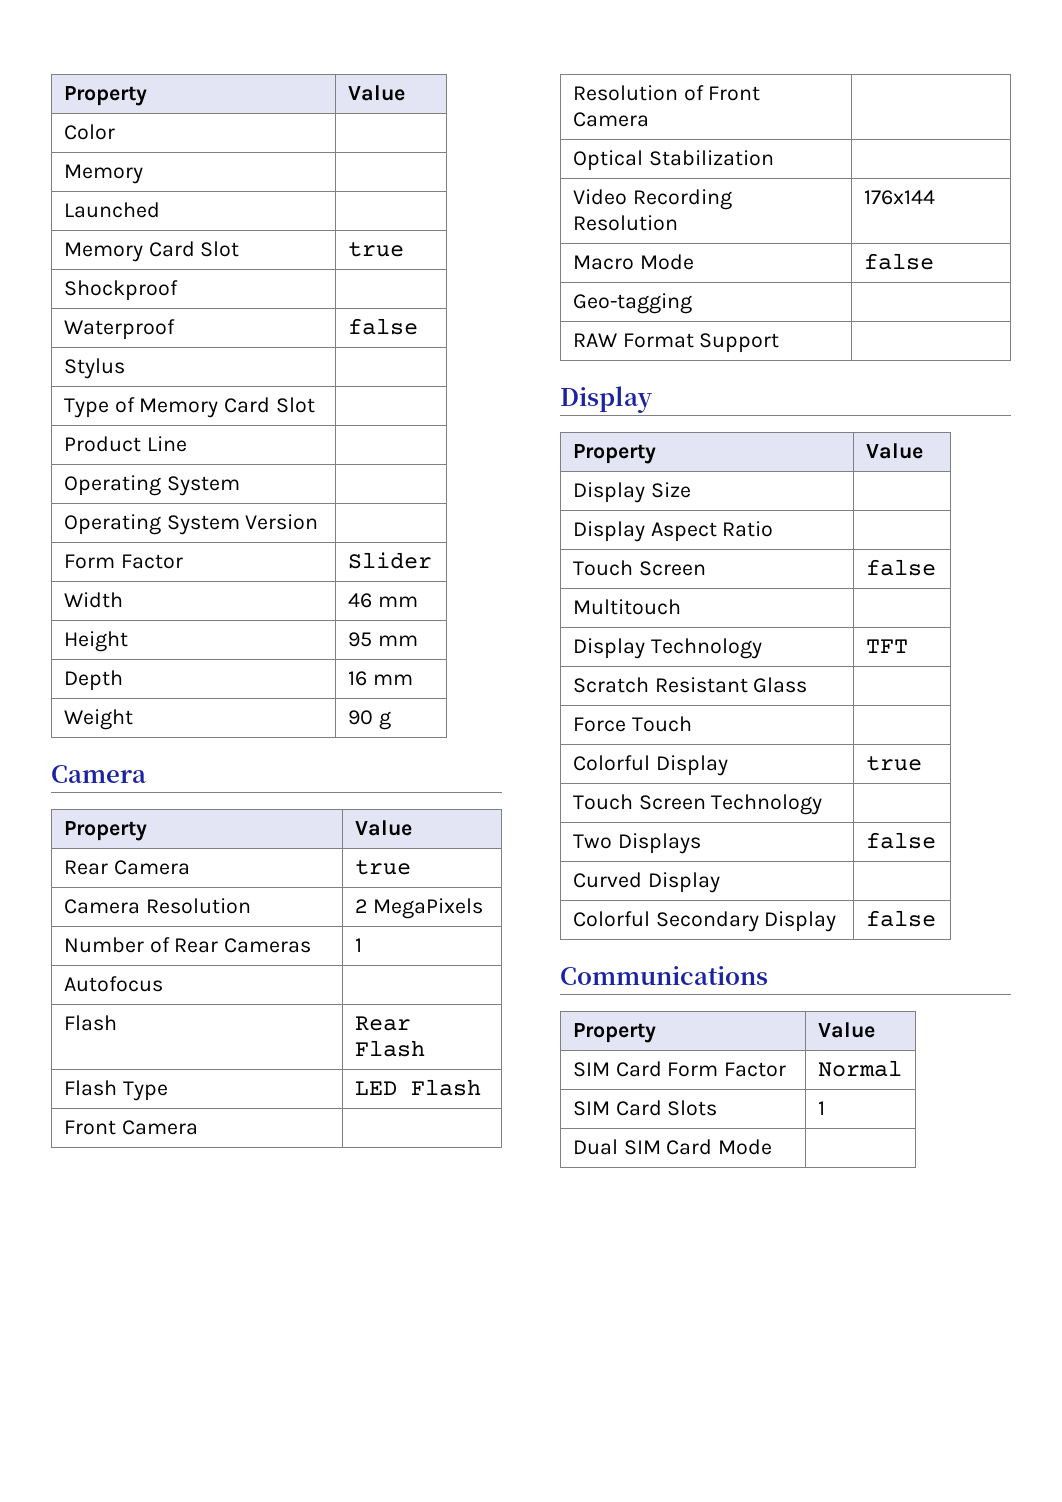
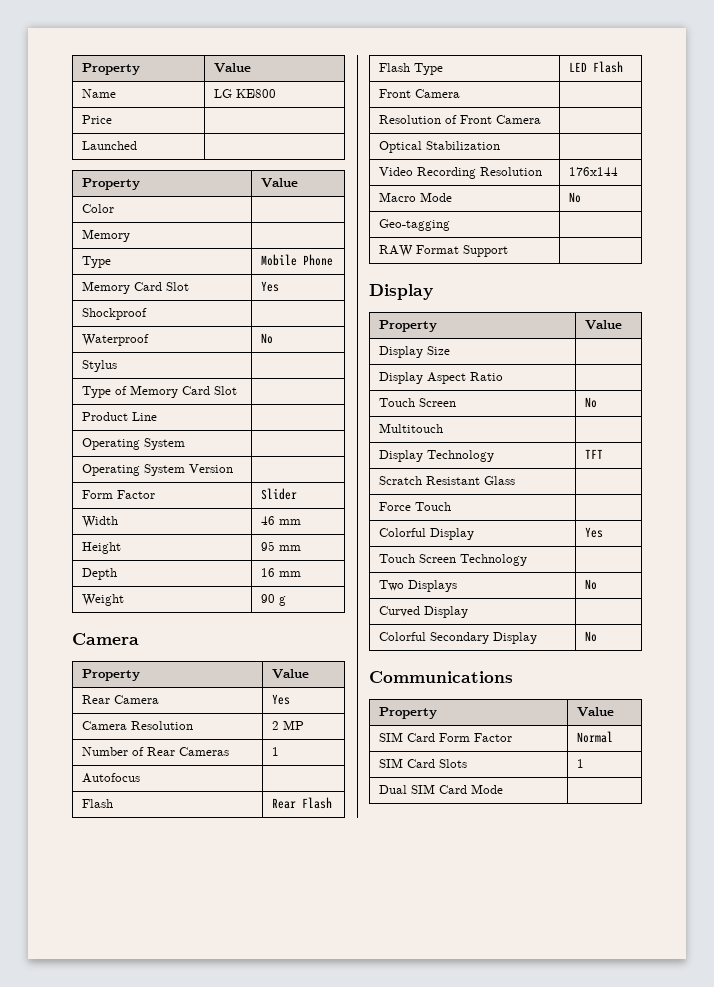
[63,86,147,106] [347,85,405,101] Property | Value -> [81,63,140,75] [213,63,251,73] [81,89,116,98] [213,89,276,98] [81,115,112,124] [81,141,137,150] [81,178,140,190] [260,178,298,188] Property | Value // Name | LG KE800 // Price | // Launched | // Property | Value
[63,202,160,218] [63,241,240,262] [347,242,404,257] Launched | // Memory Card Slot | true -> [81,256,111,268] [260,254,333,266] [81,281,189,294] [260,281,279,292] Type | Mobile Phone // Memory Card Slot | Yes
[347,318,418,335] false -> [260,333,273,344] No
[354,860,411,875] true -> [271,694,290,705] Yes
[372,898,483,919] MegaPixels -> [282,720,304,730] MP
[863,253,934,270] false -> [568,192,581,203] No
[865,559,936,576] false -> [584,397,597,408] No
[865,756,922,771] true -> [584,527,603,538] Yes
[865,832,936,849] false -> [584,579,597,590] No
[865,910,936,927] false -> [584,631,597,642] No

